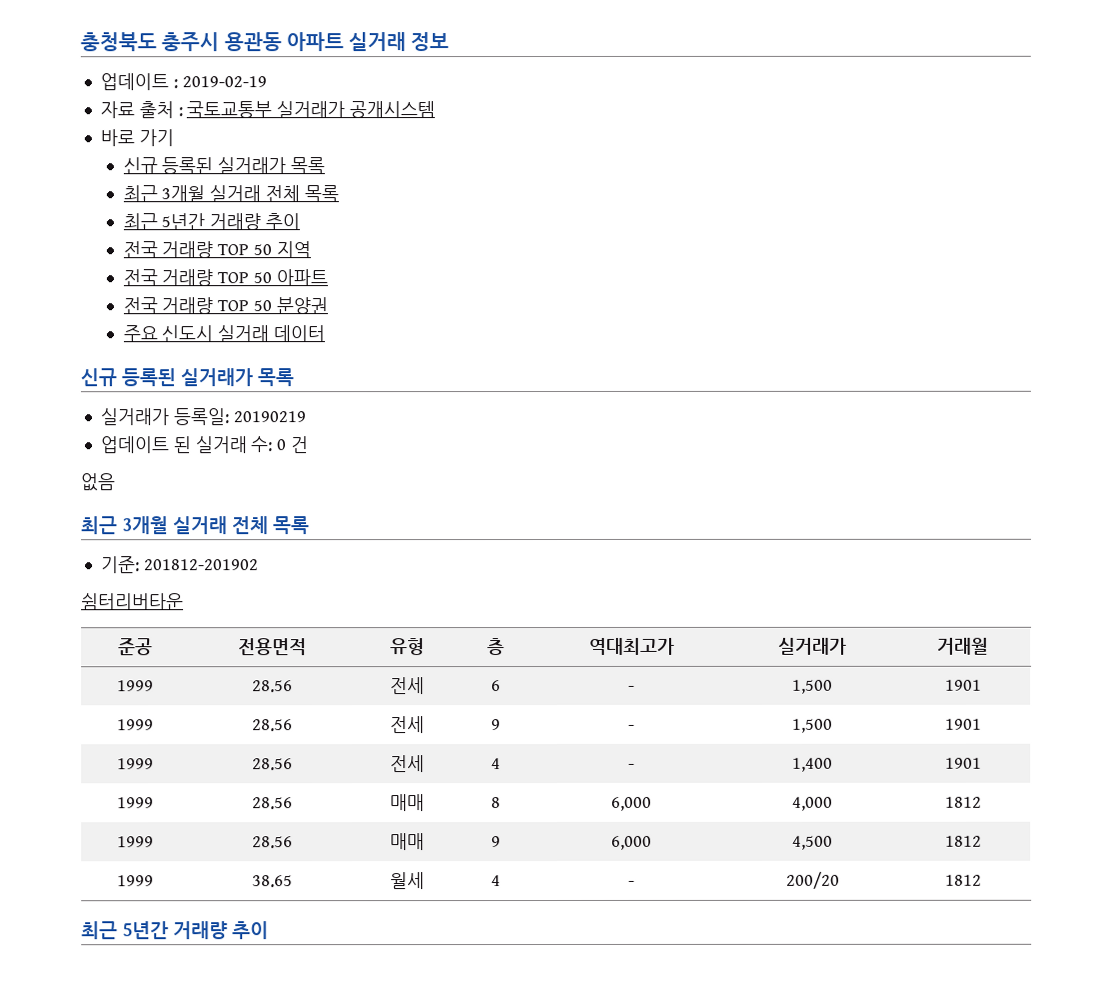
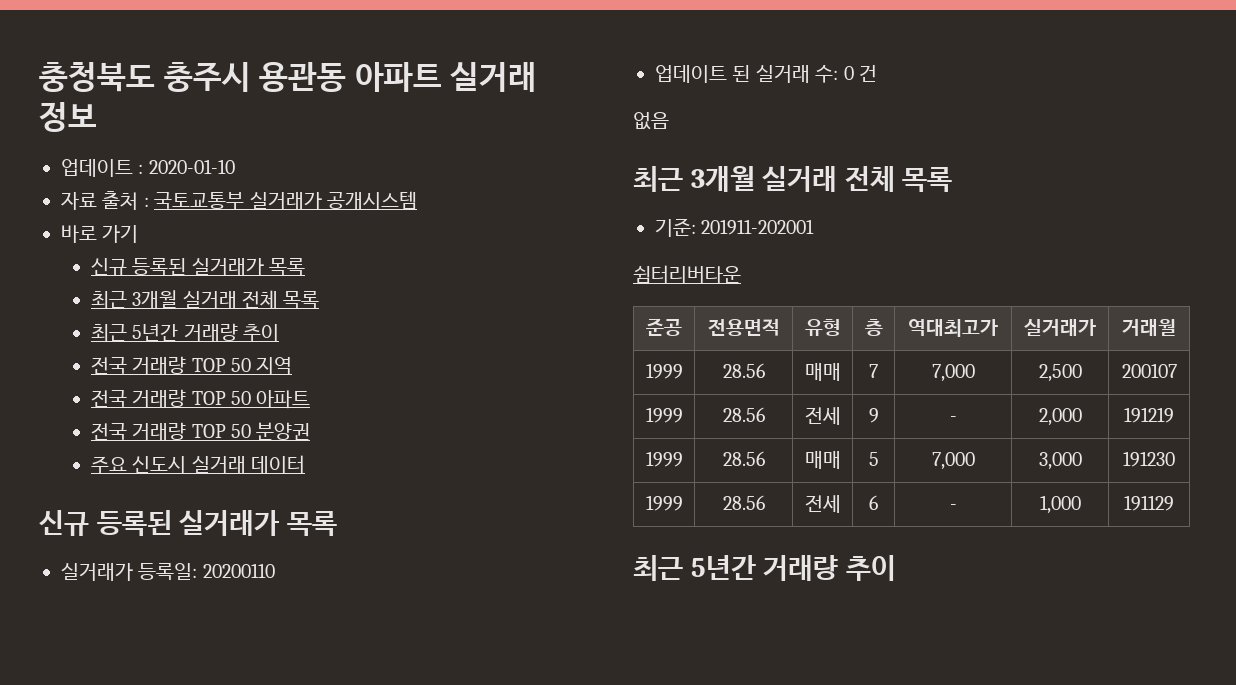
[181,76,267,88] 2019-02-19 -> [148,159,235,174] 2020-01-10
[232,411,306,423] 20190219 -> [202,563,275,578] 20200110
[143,559,259,571] 201812-201902 -> [701,219,815,235] 201911-202001
[389,677,425,695] [491,680,501,692] [628,685,635,691] [792,679,833,694] [944,679,982,691] 전세 | 6 | - | 1,500 | 1901 -> [804,363,841,381] [869,364,878,378] [931,364,975,382] [1038,364,1082,382] [1121,363,1177,378] 매매 | 7 | 7,000 | 2,500 | 200107
[792,718,833,733] [944,718,982,730] [117,758,154,770] [251,758,293,771] [389,755,425,773] [491,758,501,770] [628,763,635,769] [792,757,833,772] [944,757,982,769] [117,797,154,809] [251,797,293,810] [389,794,425,812] [491,797,501,809] [611,796,652,811] [792,796,833,811] [944,796,982,808] [117,836,154,848] [251,836,293,849] [389,833,425,851] [491,836,501,848] [611,835,652,850] [792,835,833,850] [944,835,982,847] [117,875,154,887] [251,875,293,888] [389,872,425,890] [491,875,501,887] [628,880,635,886] [785,871,840,889] [944,874,982,886] 1,500 | 1901 // 1999 | 28.56 | 전세 | 4 | - | 1,400 | 1901 // 1999 | 28.56 | 매매 | 8 | 6,000 | 4,000 | 1812 // 1999 | 28.56 | 매매 | 9 | 6,000 | 4,500 | 1812 // 1999 | 38.65 | 월세 | 4 | - | 200/20 | 1812 -> [1038,408,1082,426] [1124,407,1174,423] [645,451,683,467] [722,451,765,466] [804,451,841,469] [868,452,879,466] [931,452,975,470] [1038,452,1082,470] [1123,451,1175,467] [645,495,683,511] [722,495,765,510] [804,495,841,513] [869,495,878,510] [949,504,957,510] [1039,495,1081,514] [1124,495,1174,511] 2,000 | 191219 // 1999 | 28.56 | 매매 | 5 | 7,000 | 3,000 | 191230 // 1999 | 28.56 | 전세 | 6 | - | 1,000 | 191129

